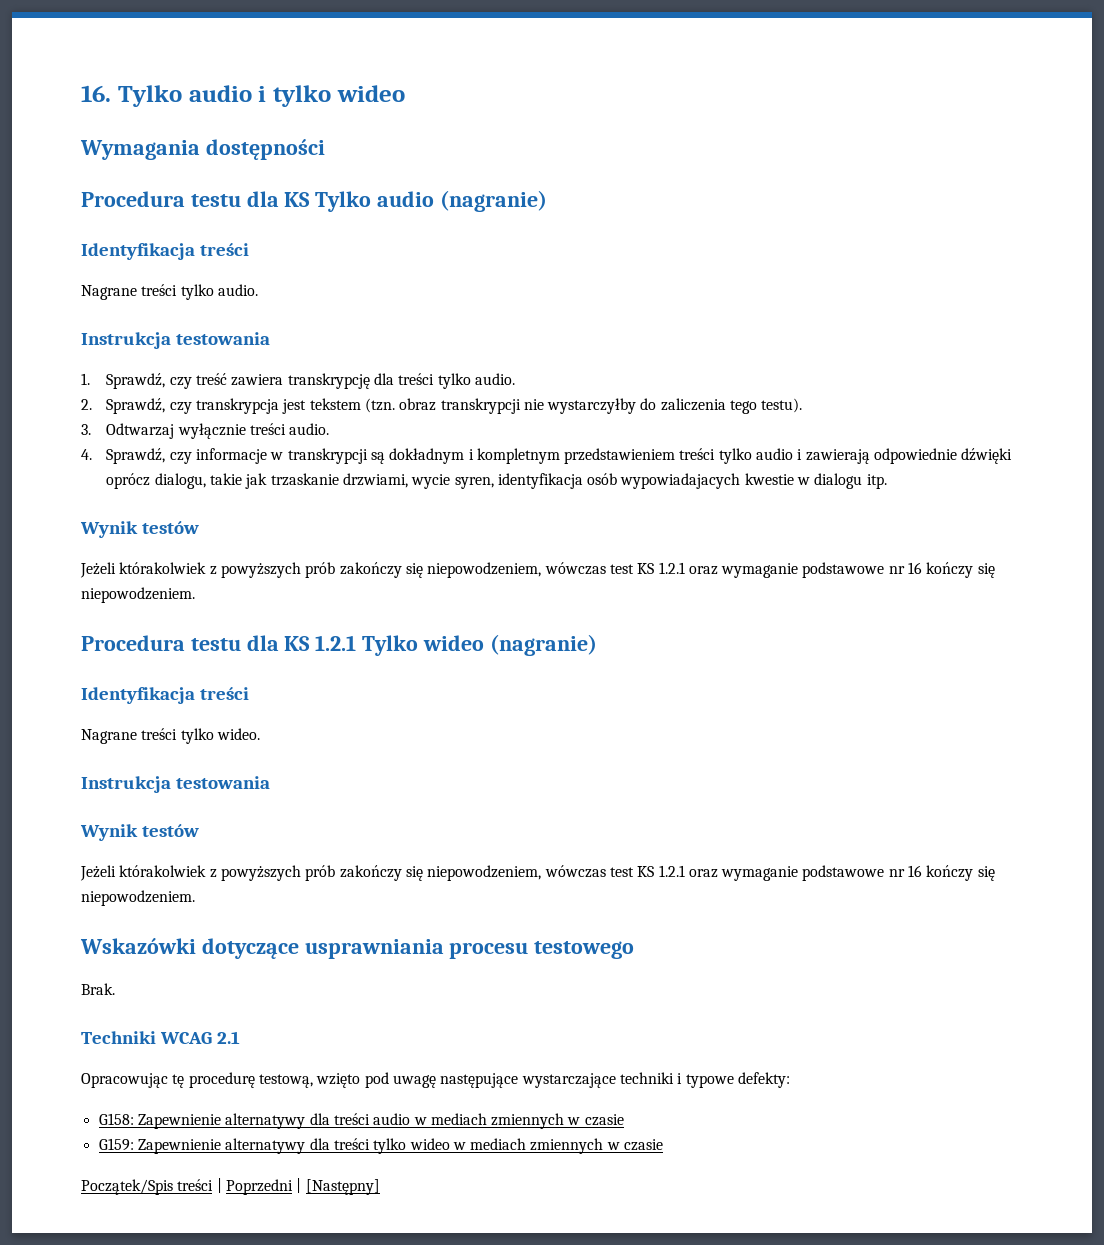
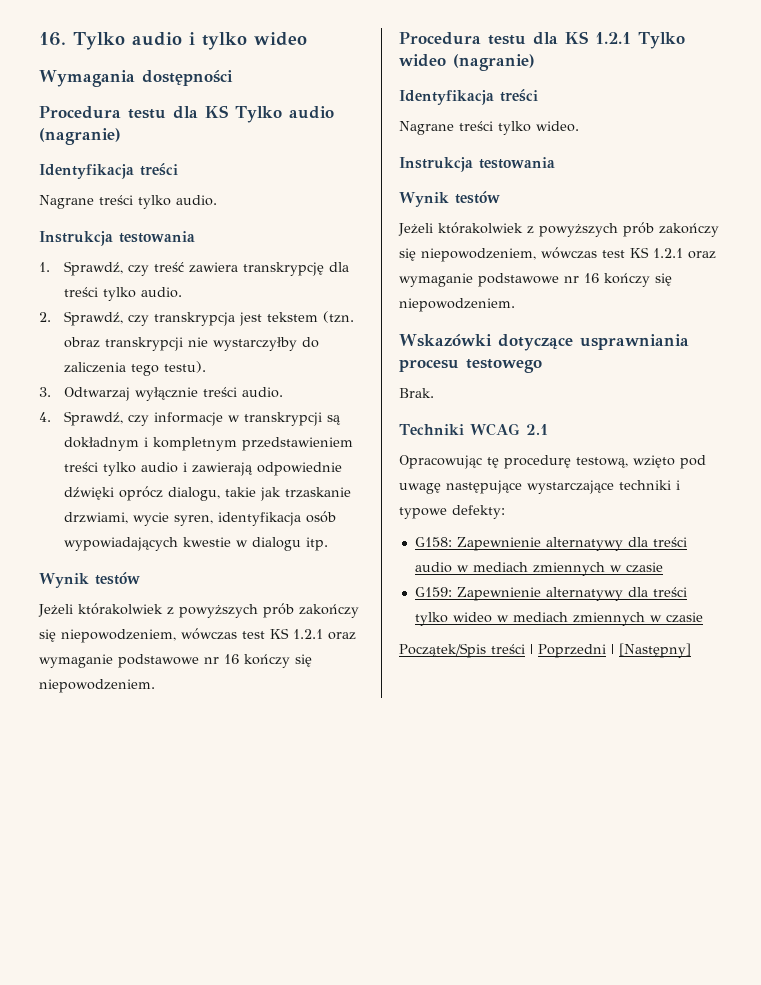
[620,473,741,489] wypowiadajacych -> [64,537,179,551] wypowiadających

